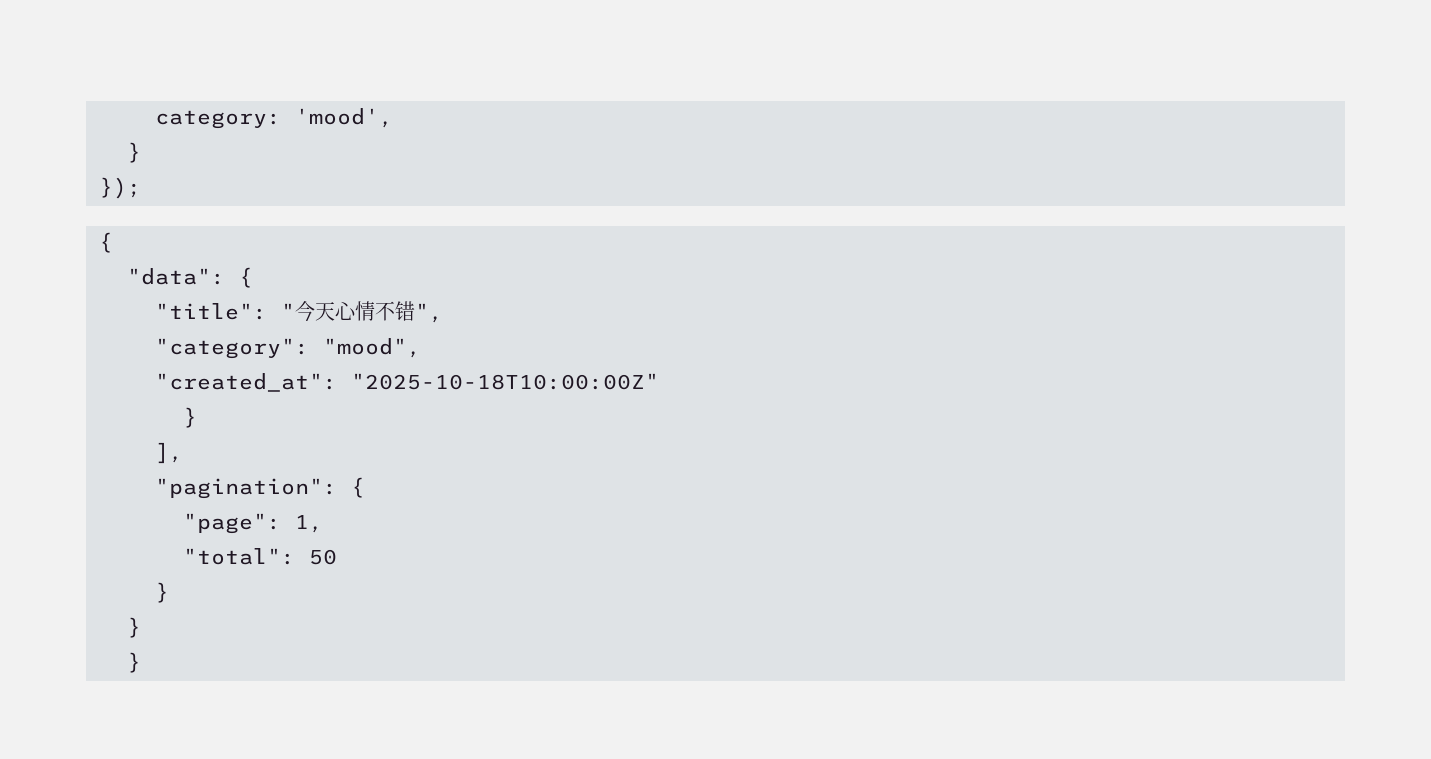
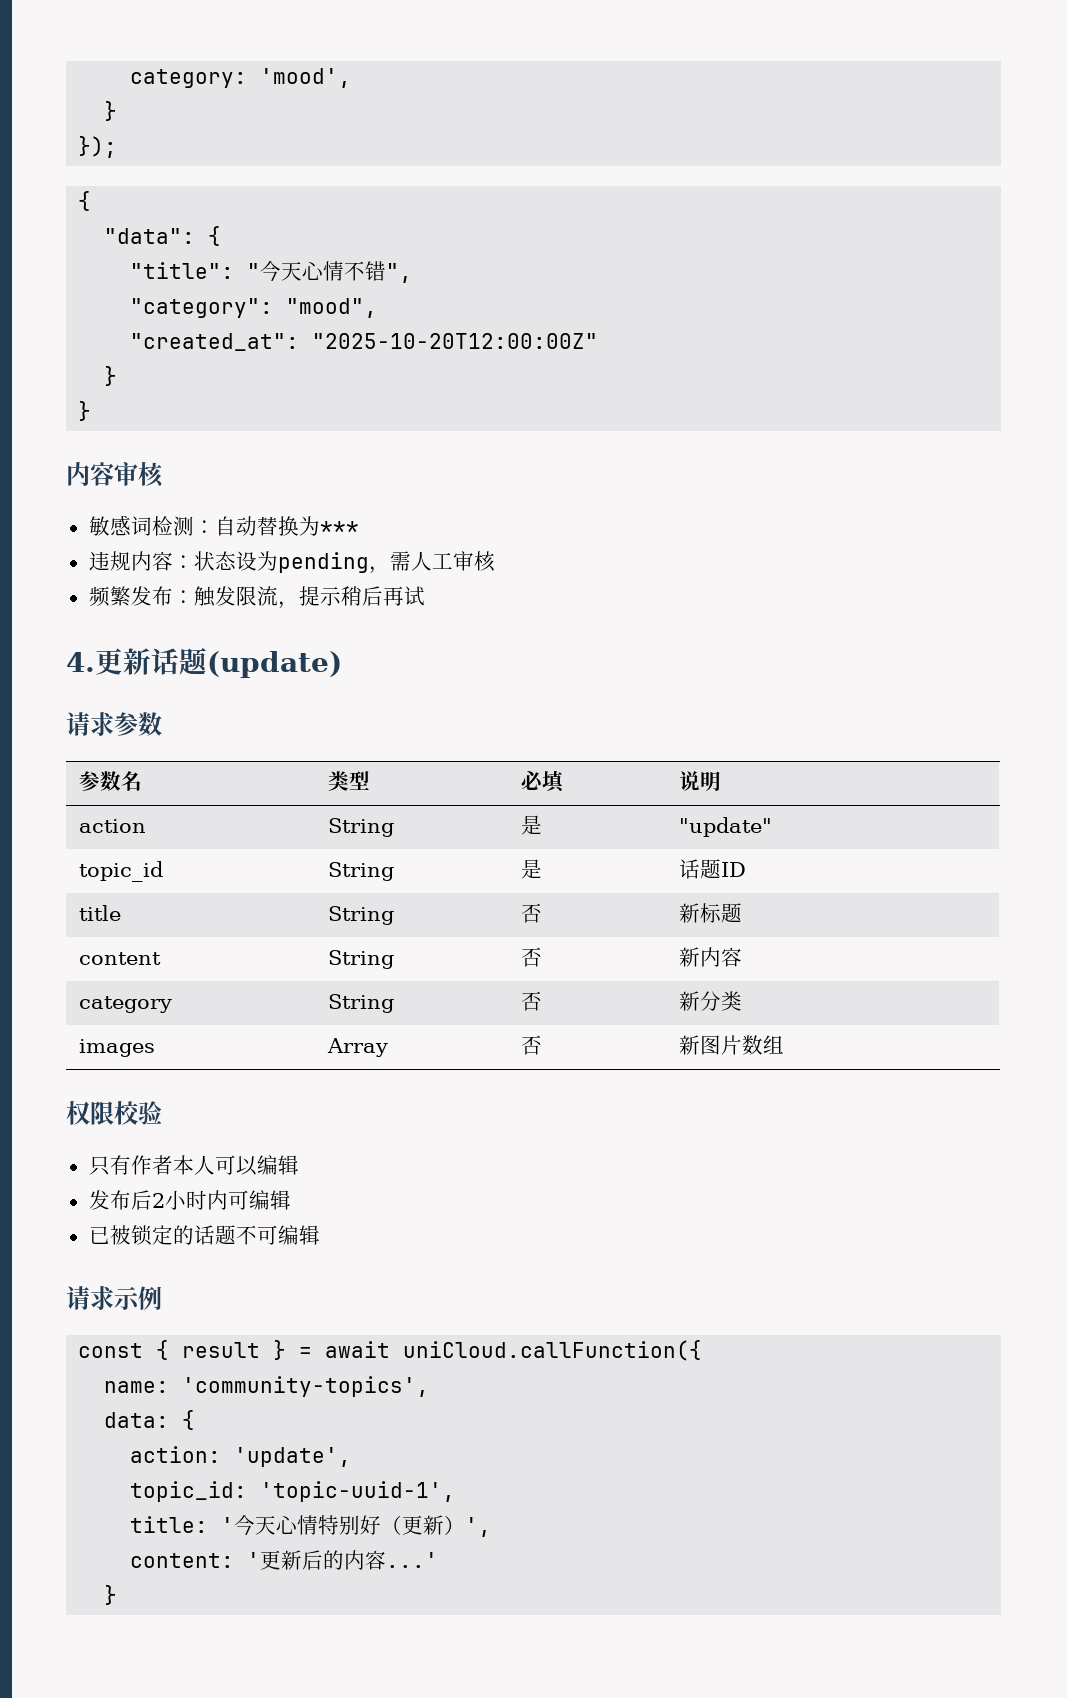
[350,373,659,390] [182,407,197,428] [154,442,183,464] [154,477,365,499] [182,513,323,534] [182,548,337,565] [154,582,169,603] [126,617,141,638] "2025-10-18T10:00:00Z" // } // ], // "pagination": { // "page": 1, // "total": 50 // } // } -> [312,333,599,349] [104,366,118,386] [78,401,92,421] [66,462,164,488] [88,515,359,536] [88,551,495,574] [88,586,425,609] [66,647,342,678] [66,712,162,736] [78,771,142,791] [327,771,370,791] [520,770,566,793] [678,771,721,791] [78,819,146,833] [327,818,394,837] [520,815,542,835] [678,817,772,837] [78,861,163,882] [327,862,394,881] [520,859,542,879] [678,859,746,879] [78,905,121,921] [327,906,394,925] [520,903,542,923] [678,903,742,923] [78,952,161,965] [327,950,394,969] [520,947,542,967] [678,947,742,967] [78,996,172,1013] [327,994,394,1013] [520,991,542,1011] [678,991,742,1011] [78,1039,155,1057] [326,1038,388,1057] [520,1035,542,1055] [678,1035,784,1055] [66,1101,162,1125] [88,1155,299,1176] [88,1190,291,1210] [88,1225,320,1246] [66,1286,162,1310] [78,1340,703,1361] [104,1376,430,1397] [104,1410,196,1430] [130,1446,352,1467] [130,1481,456,1502] [130,1515,492,1537] [130,1550,439,1570] "2025-10-20T12:00:00Z" // } // } // 内容审核 // 敏感词检测：自动替换为*** // 违规内容：状态设为pending，需人工审核 // 频繁发布：触发限流，提示稍后再试 // 4.更新话题(update) // 请求参数 // 参数名 | 类型 | 必填 | 说明 // action | String | 是 | "update" // topic_id | String | 是 | 话题ID // title | String | 否 | 新标题 // content | String | 否 | 新内容 // category | String | 否 | 新分类 // images | Array | 否 | 新图片数组 // 权限校验 // 只有作者本人可以编辑 // 发布后2小时内可编辑 // 已被锁定的话题不可编辑 // 请求示例 // const { result } = await uniCloud.callFunction({ // name: 'community-topics', // data: { // action: 'update', // topic_id: 'topic-uuid-1', // title: '今天心情特别好（更新）', // content: '更新后的内容...'

